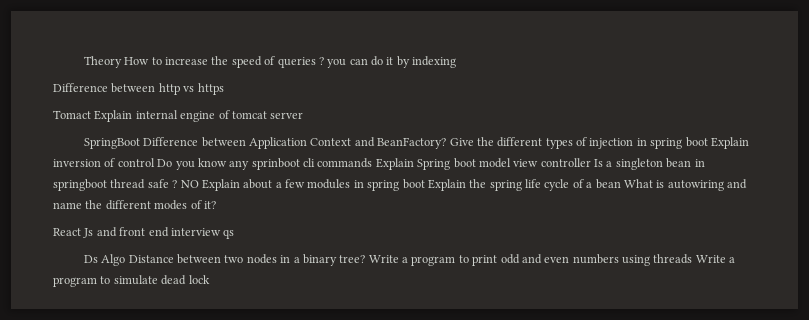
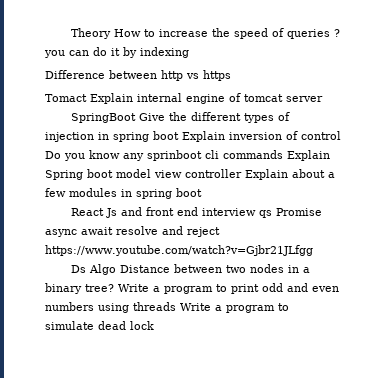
[143,137,447,149] Difference between Application Context and BeanFactory? -> (136, 118) none
[594,158,705,170] [53,179,199,191] Is a singleton bean in springboot thread safe ? NO -> (242, 173) none
[427,179,747,191] [53,200,216,210] Explain the spring life cycle of a bean What is autowiring and name the different modes of it? -> (202, 192) none
(235, 234) none -> [275,208,322,216] [45,226,220,237] [45,245,313,256] Promise async await resolve and reject https://www.youtube.com/watch?v=Gjbr21JLfgg

